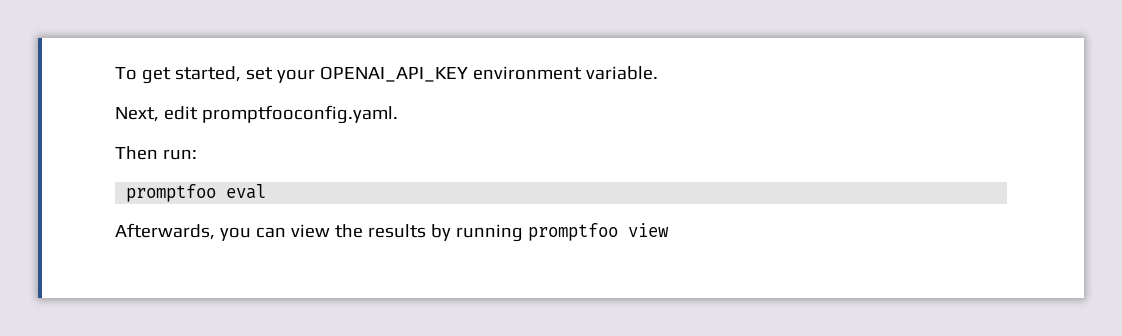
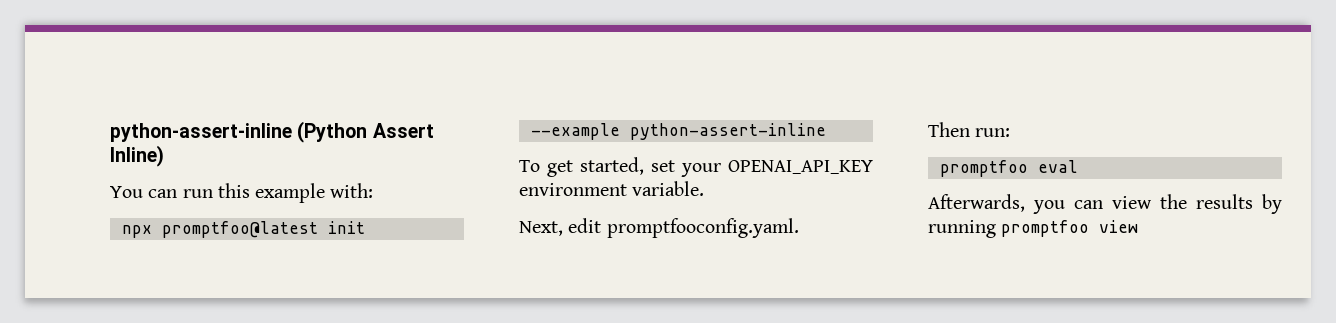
(115, 73) none -> [110,121,434,143] [110,145,164,167] [110,183,374,203] [121,221,365,238] [530,123,826,140] python-assert-inline (Python Assert Inline) // You can run this example with: // npx promptfoo@latest init --example python-assert-inline //

